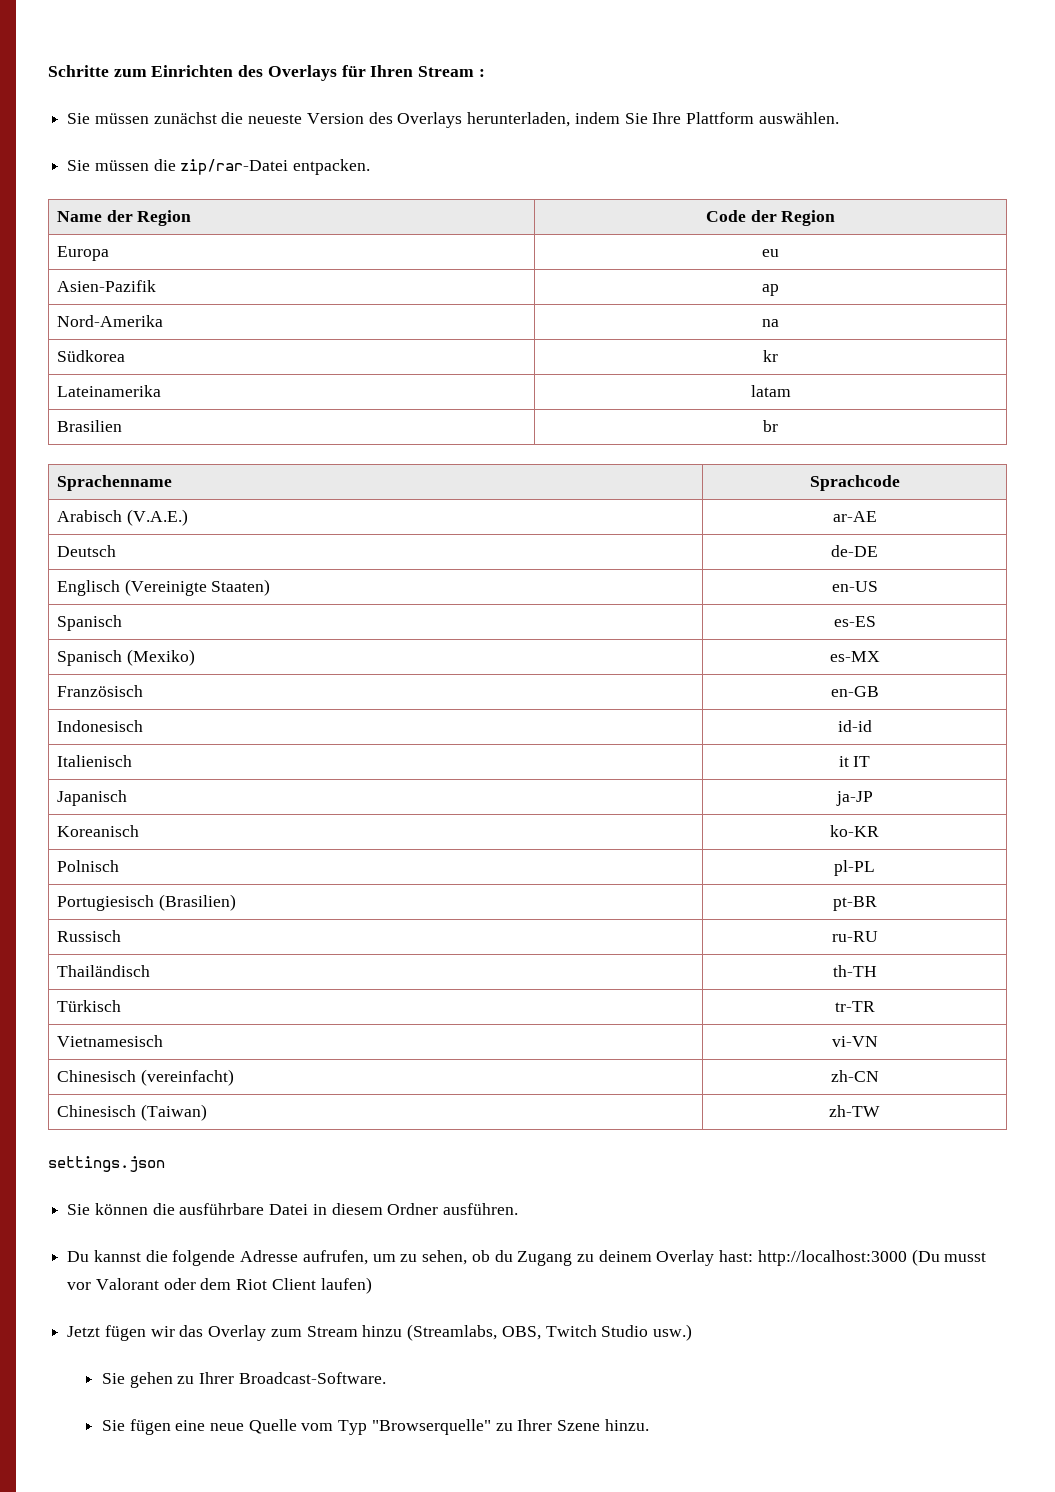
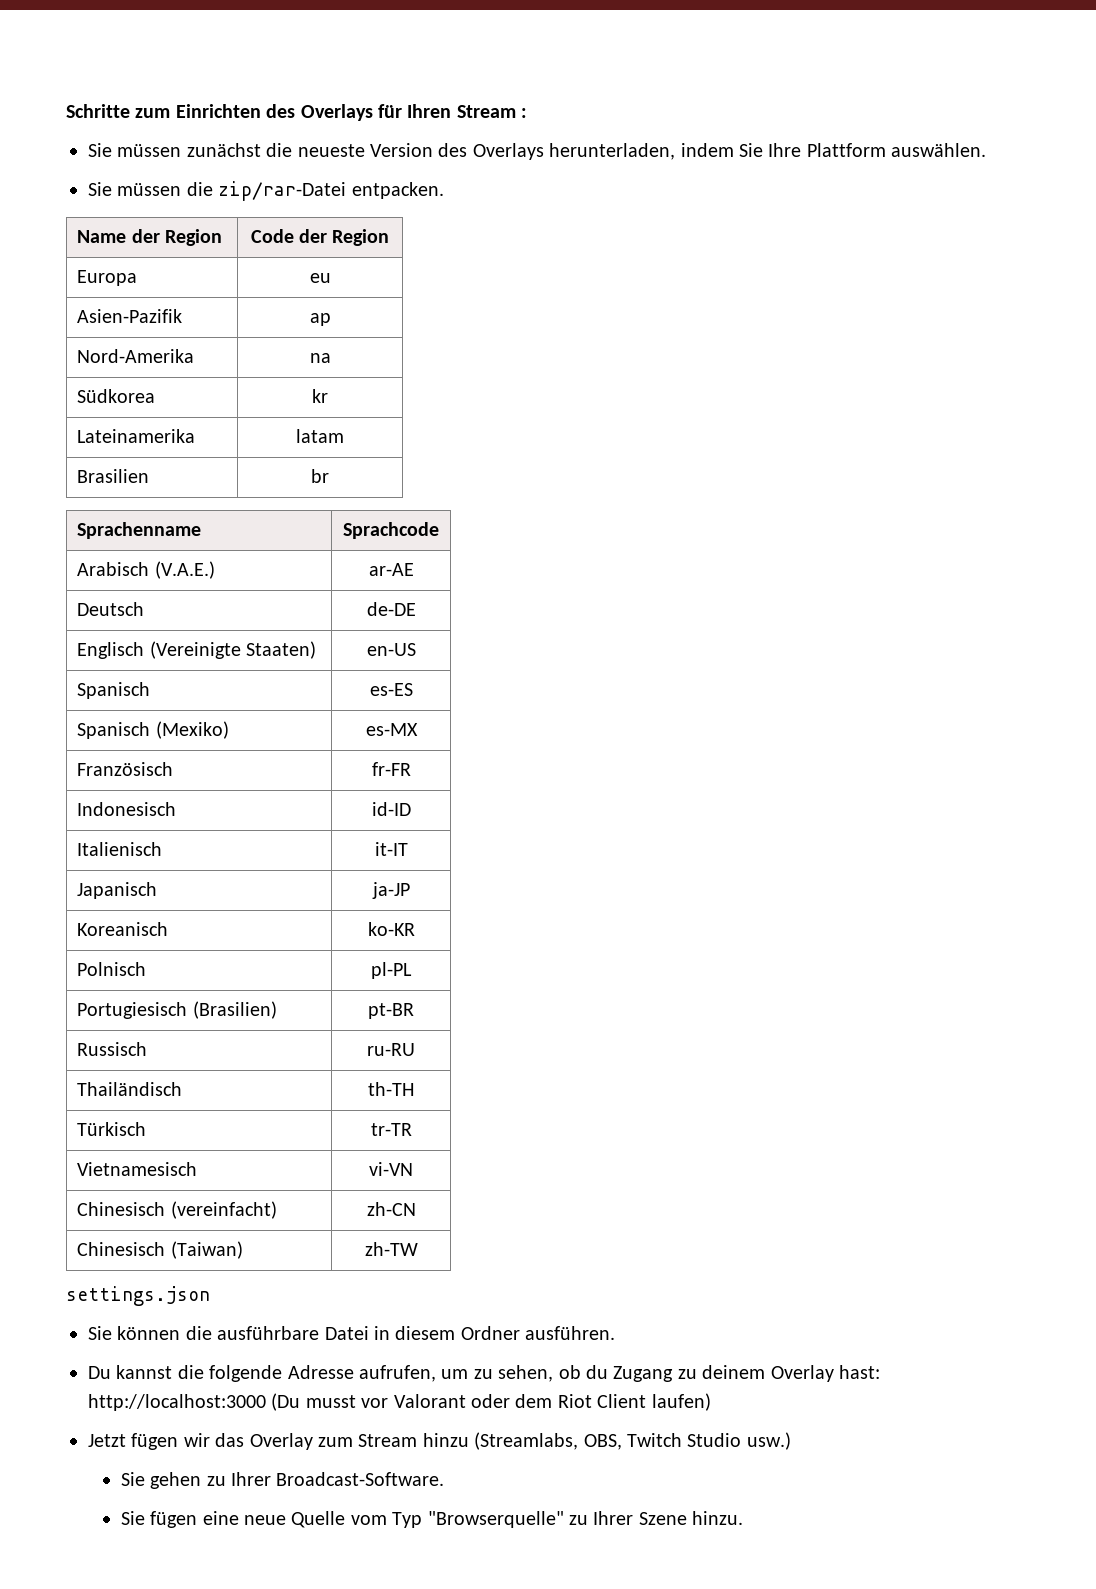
[830,686,879,697] en-GB -> [371,762,411,776] fr-FR
[837,720,872,732] id-id -> [371,802,411,816] id-ID
[838,756,871,767] it IT -> [374,842,408,856] it-IT

